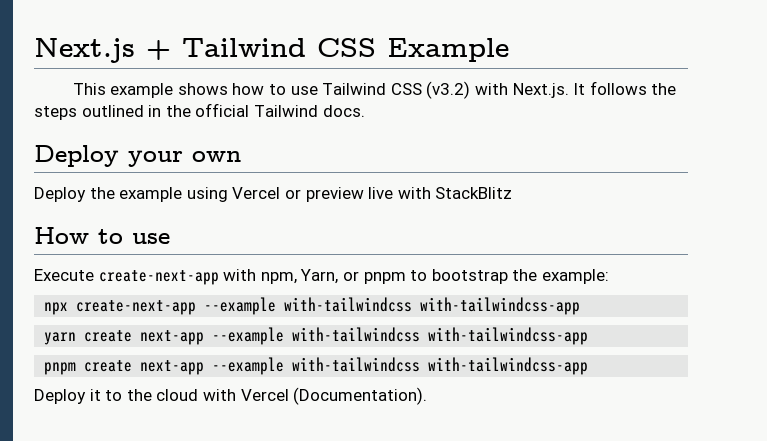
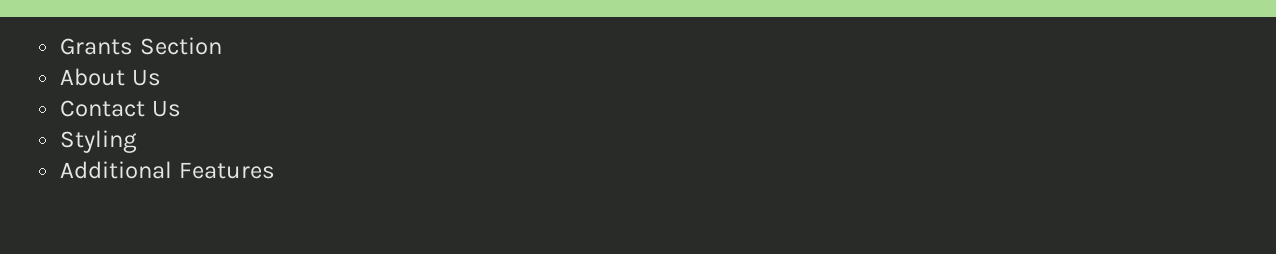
[34,38,509,63] [72,81,677,99] [34,103,365,120] [34,145,241,167] [34,187,513,202] [34,227,170,244] [34,269,609,285] [44,297,581,315] [44,327,589,345] [44,357,589,375] [34,387,428,405] Next.js + Tailwind CSS Example // This example shows how to use Tailwind CSS (v3.2) with Next.js. It follows the steps outlined in the official Tailwind docs. // Deploy your own // Deploy the example using Vercel or preview live with StackBlitz // How to use // Execute create-next-app with npm, Yarn, or pnpm to bootstrap the example: // npx create-next-app --example with-tailwindcss with-tailwindcss-app // yarn create next-app --example with-tailwindcss with-tailwindcss-app // pnpm create next-app --example with-tailwindcss with-tailwindcss-app // Deploy it to the cloud with Vercel (Documentation). -> [60,37,222,55] [60,68,161,86] [60,100,181,117] [60,130,138,153] [60,161,275,179] Grants Section // About Us // Contact Us // Styling // Additional Features

